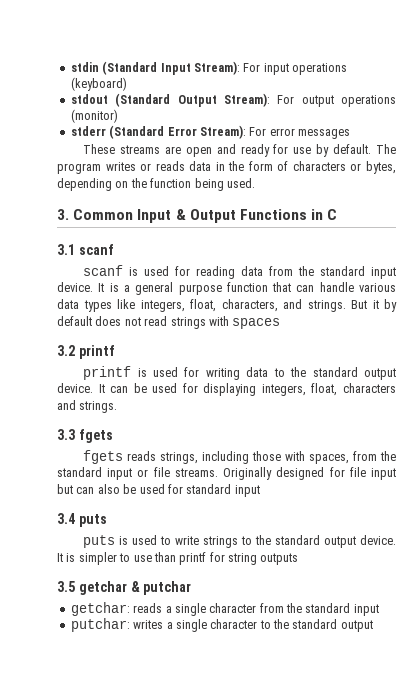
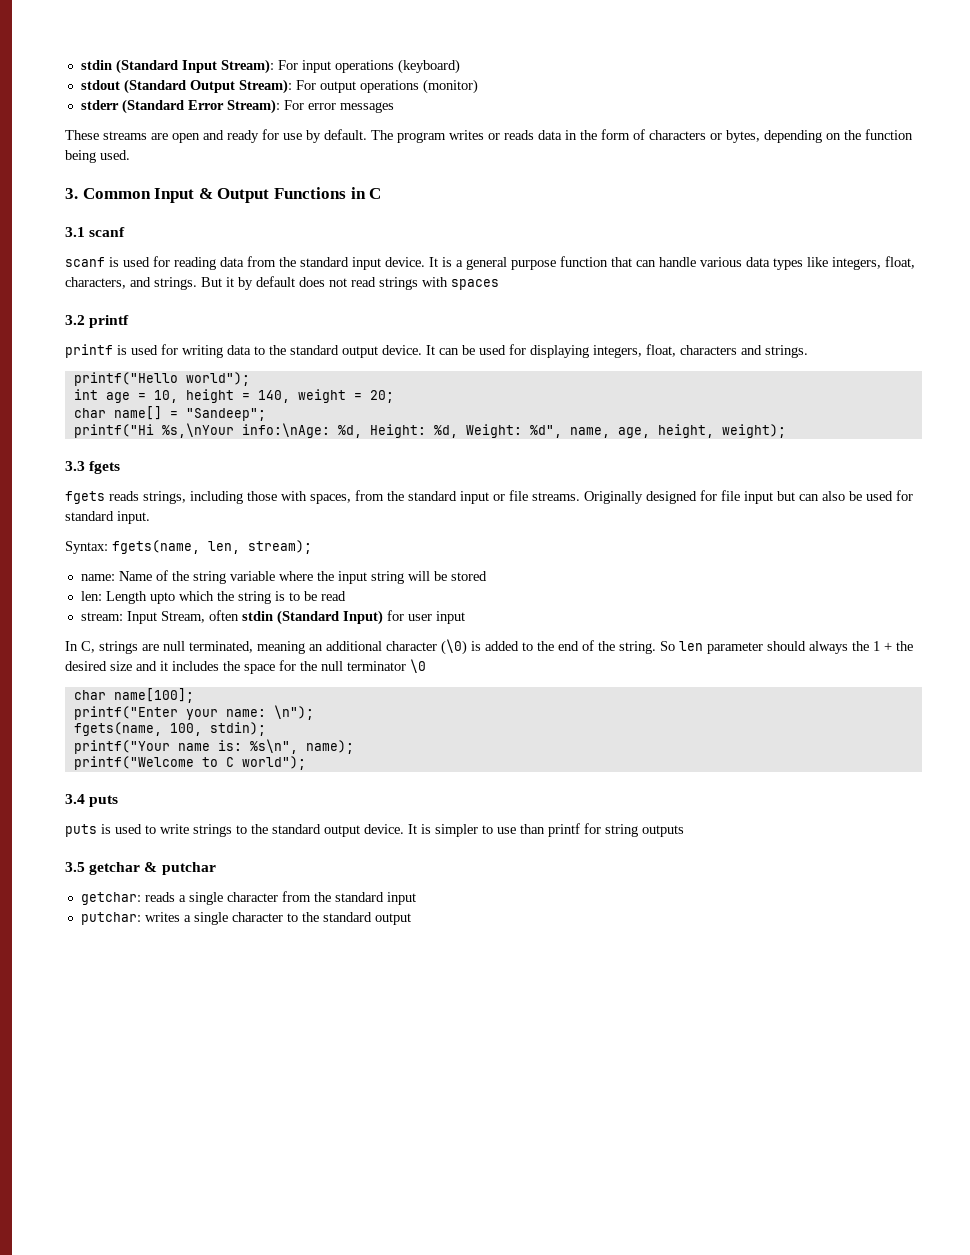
(118, 407) none -> [73,372,250,386] [73,389,394,403] [73,406,266,421] [73,423,786,438] // printf("Hello world"); // int age = 10, height = 140, weight = 20; // char name[] = "Sandeep"; // printf("Hi %s,\nYour info:\nAge: %d, Height: %d, Weight: %d", name, age, height, weight);
[234,485,260,497] input -> [117,511,150,524] [65,540,312,554] [80,570,487,584] [80,591,346,604] [80,610,465,625] [65,639,913,655] [65,659,426,674] [73,688,194,703] [73,705,314,720] [73,722,266,736] [73,739,354,754] [73,756,306,770] input. // Syntax: fgets(name, len, stream); // name: Name of the string variable where the input string will be stored // len: Length upto which the string is to be read // stream: Input Stream, often stdin (Standard Input) for user input // In C, strings are null terminated, meaning an additional character (\0) is added to the end of the string. So len parameter should always the 1 + the desired size and it includes the space for the null terminator \0 // char name[100]; // printf("Enter your name: \n"); // fgets(name, 100, stdin); // printf("Your name is: %s\n", name); // printf("Welcome to C world");

